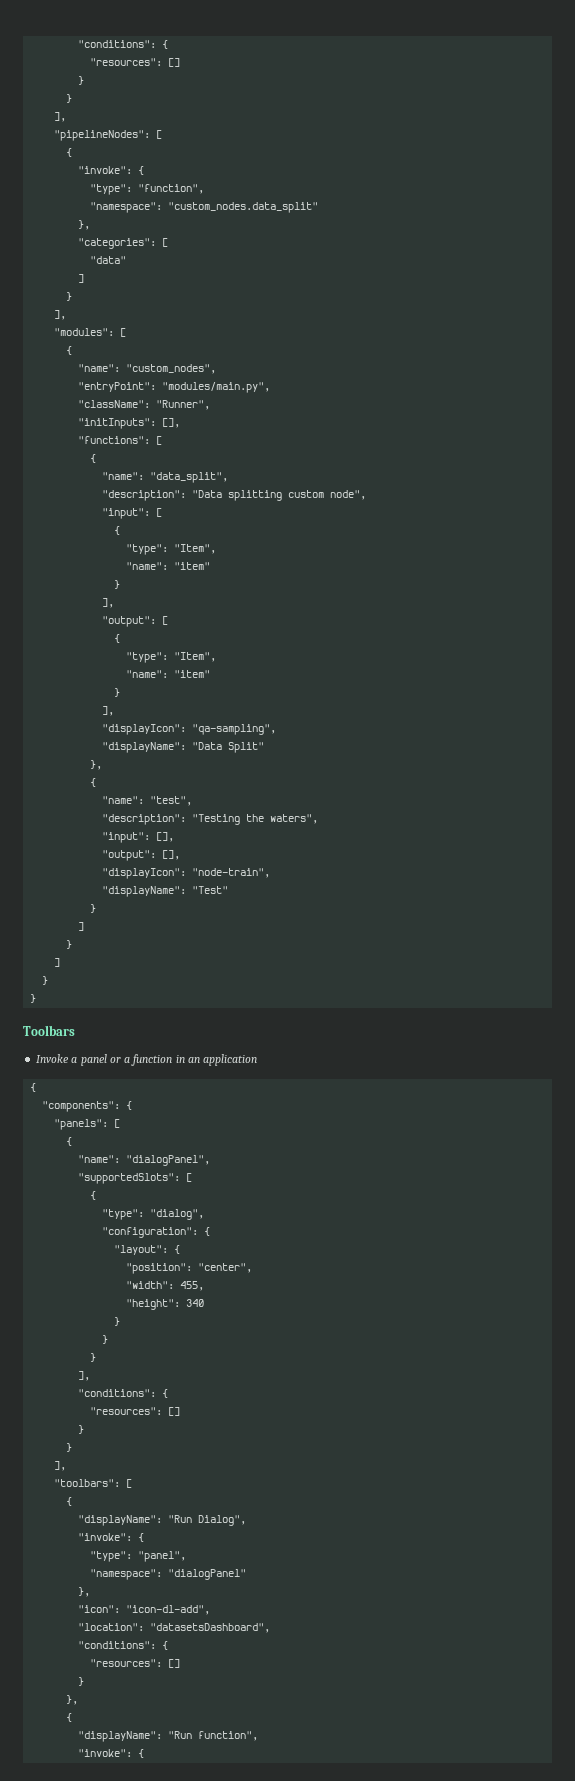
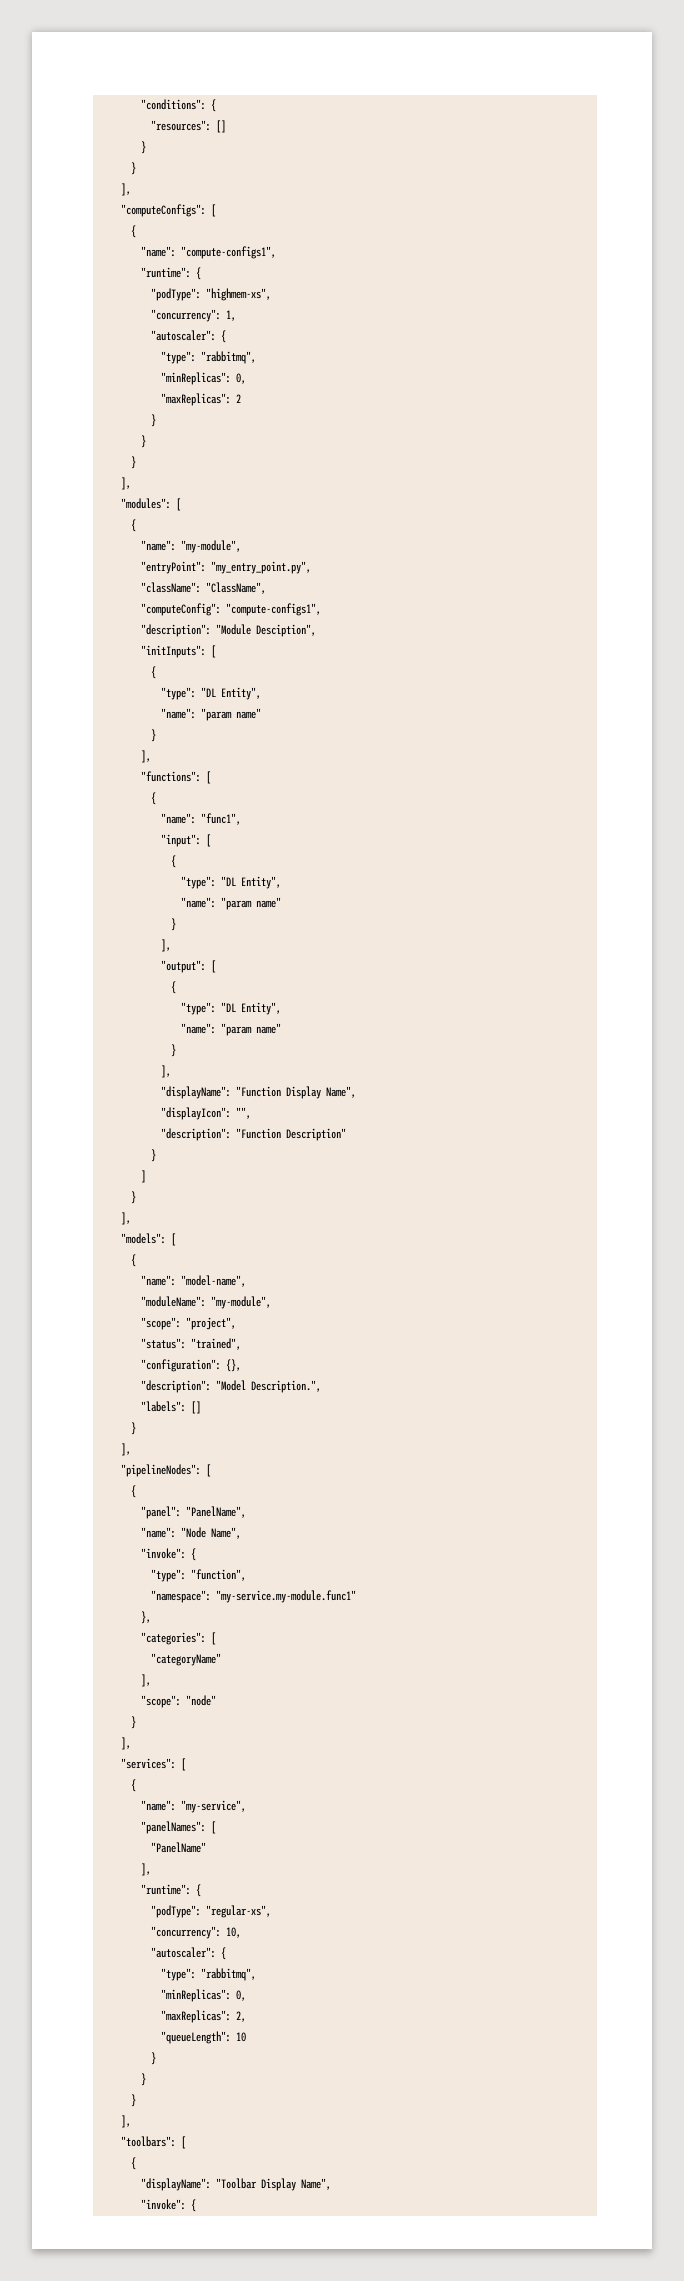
[78,40,169,49] [90,58,181,67] [78,76,85,85] [66,94,73,103] [54,112,67,122] [54,130,163,141] [66,148,73,157] [78,166,145,175] [90,184,205,195] [90,202,319,213] [78,220,91,230] [78,238,169,249] [90,256,127,264] [78,274,85,283] "conditions": { // "resources": [] // } // } // ], // "pipelineNodes": [ // { // "invoke": { // "type": "function", // "namespace": "custom_nodes.data_split" // }, // "categories": [ // "data" // ] -> [140,99,216,112] [150,120,226,133] [140,141,146,154] [130,162,136,175] [120,183,131,196] [120,204,216,217] [130,225,136,238] [140,246,276,259] [140,267,201,280] [150,288,271,301] [150,309,236,322] [150,330,226,343] [160,351,256,364] [160,372,246,385] [160,393,241,406] [150,414,156,427] [140,435,146,448] "conditions": { // "resources": [] // } // } // ], // "computeConfigs": [ // { // "name": "compute-configs1", // "runtime": { // "podType": "highmem-xs", // "concurrency": 1, // "autoscaler": { // "type": "rabbitmq", // "minReplicas": 0, // "maxReplicas": 2 // } // }
[126,364,217,374] "custom_nodes", -> [180,540,241,553] "my-module",
[162,382,271,393] "modules/main.py", -> [210,561,311,574] "my_entry_point.py",
[156,400,211,410] [78,418,181,429] [78,436,163,445] [90,454,97,463] [102,472,229,483] [102,490,367,501] "Runner", // "initInputs": [], // "functions": [ // { // "name": "data_split", // "description": "Data splitting custom node", -> [205,582,266,594] [140,603,321,616] [140,624,316,637] [140,645,216,658] [150,666,156,679] [160,687,261,700] [160,708,261,721] [150,729,156,742] [140,750,151,763] [140,771,211,784] [150,792,156,805] [160,813,241,825] "ClassName", // "computeConfig": "compute-configs1", // "description": "Module Desciption", // "initInputs": [ // { // "type": "DL Entity", // "name": "param name" // } // ], // "functions": [ // { // "name": "func1",
[174,544,217,554] [126,562,211,570] "Item", // "name": "item" -> [220,876,281,889] [180,897,281,910] "DL Entity", // "name": "param name"
[174,652,217,662] [126,670,211,678] [114,688,121,697] [102,706,115,716] [102,724,277,735] [102,742,265,753] [90,760,103,770] [90,778,97,787] [102,796,193,806] [102,814,319,825] [102,832,175,843] [102,850,181,861] [102,868,271,879] [102,886,229,897] [90,904,97,913] [78,922,85,931] [66,940,73,949] [54,958,61,967] [42,976,49,985] [30,994,37,1003] [23,1025,75,1036] [36,1054,258,1066] [30,1083,37,1092] [42,1101,133,1112] [54,1119,121,1130] [66,1137,73,1146] [78,1155,211,1166] [78,1173,193,1184] [90,1191,97,1200] [102,1209,205,1220] [102,1227,211,1238] [114,1245,181,1255] [126,1263,253,1274] [126,1281,205,1291] [126,1299,205,1310] [114,1317,121,1326] [102,1335,109,1344] [90,1353,97,1362] [78,1371,91,1381] [78,1389,169,1398] [90,1407,181,1416] "Item", // "name": "item" // } // ], // "displayIcon": "qa-sampling", // "displayName": "Data Split" // }, // { // "name": "test", // "description": "Testing the waters", // "input": [], // "output": [], // "displayIcon": "node-train", // "displayName": "Test" // } // ] // } // ] // } // } // Toolbars // Invoke a panel or a function in an application // { // "components": { // "panels": [ // { // "name": "dialogPanel", // "supportedSlots": [ // { // "type": "dialog", // "configuration": { // "layout": { // "position": "center", // "width": 455, // "height": 340 // } // } // } // ], // "conditions": { // "resources": [] -> [220,1002,281,1015] [180,1023,281,1036] [170,1044,176,1057] [160,1065,171,1078] [160,1086,356,1099] [160,1107,251,1120] [160,1128,346,1141] [150,1149,156,1162] [140,1170,146,1183] [130,1191,136,1204] [120,1212,131,1225] [120,1233,176,1246] [130,1254,136,1267] [140,1275,246,1287] [140,1296,271,1309] [140,1317,236,1330] [140,1338,241,1350] [140,1359,241,1372] [140,1380,321,1393] [140,1401,201,1414] [130,1422,136,1435] [120,1443,131,1456] [120,1464,211,1477] [130,1485,136,1498] [140,1506,246,1519] [140,1527,241,1539] [140,1548,196,1561] [150,1569,246,1582] [150,1590,356,1603] [140,1611,151,1624] [140,1632,216,1645] [150,1653,221,1666] [140,1674,151,1687] [140,1695,216,1708] [130,1716,136,1729] [120,1737,131,1750] [120,1758,186,1771] [130,1779,136,1792] [140,1800,246,1813] [140,1821,216,1834] [150,1842,206,1853] [140,1863,151,1876] [140,1884,201,1897] [150,1905,271,1918] [150,1926,241,1939] [150,1947,226,1960] [160,1968,256,1981] [160,1989,246,2002] [160,2010,246,2023] [160,2031,246,2044] [150,2052,156,2065] "DL Entity", // "name": "param name" // } // ], // "displayName": "Function Display Name", // "displayIcon": "", // "description": "Function Description" // } // ] // } // ], // "models": [ // { // "name": "model-name", // "moduleName": "my-module", // "scope": "project", // "status": "trained", // "configuration": {}, // "description": "Model Description.", // "labels": [] // } // ], // "pipelineNodes": [ // { // "panel": "PanelName", // "name": "Node Name", // "invoke": { // "type": "function", // "namespace": "my-service.my-module.func1" // }, // "categories": [ // "categoryName" // ], // "scope": "node" // } // ], // "services": [ // { // "name": "my-service", // "panelNames": [ // "PanelName" // ], // "runtime": { // "podType": "regular-xs", // "concurrency": 10, // "autoscaler": { // "type": "rabbitmq", // "minReplicas": 0, // "maxReplicas": 2, // "queueLength": 10 // }
[168,1515,247,1526] [78,1533,145,1542] [90,1551,187,1562] [90,1569,247,1580] [78,1587,91,1597] [78,1605,211,1615] [78,1623,271,1633] [78,1641,169,1650] [90,1659,181,1668] [78,1677,85,1686] [66,1695,79,1705] [66,1713,73,1722] [78,1731,259,1742] [78,1749,145,1758] "Run Dialog", // "invoke": { // "type": "panel", // "namespace": "dialogPanel" // }, // "icon": "icon-dl-add", // "location": "datasetsDashboard", // "conditions": { // "resources": [] // } // }, // { // "displayName": "Run function", // "invoke": { -> [215,2178,331,2191] [140,2199,196,2212] "Toolbar Display Name", // "invoke": {

